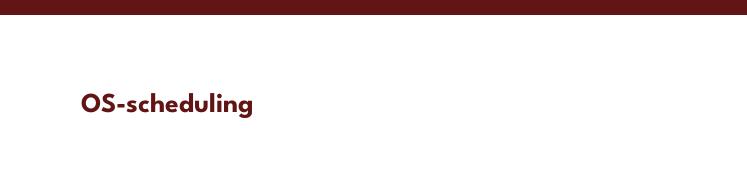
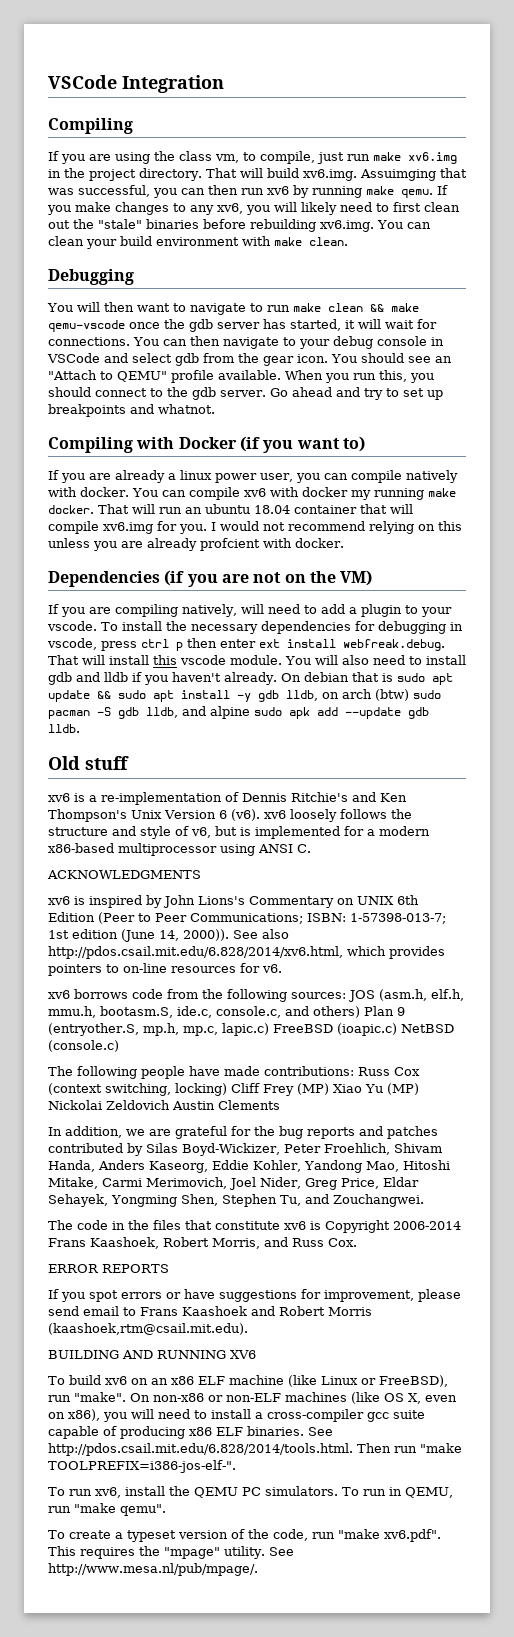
[81,93,254,119] OS-scheduling -> [48,75,224,93] [48,118,133,134] [48,151,457,164] [48,168,467,181] [48,185,448,198] [47,202,460,215] [48,219,431,232] [48,236,348,249] [48,269,134,285] [47,302,419,315] [48,319,437,332] [48,336,444,349] [47,353,452,366] [48,370,434,383] [48,387,443,400] [48,404,215,417] [48,436,365,453] [48,470,458,483] [48,487,456,500] [48,504,413,514] [48,521,462,534] [48,538,344,551] [48,570,373,587] [48,604,452,617] [47,621,463,634] [47,638,445,651] [48,655,466,665] [48,672,453,685] [48,689,441,702] [48,706,429,719] [48,724,80,733] [48,756,129,770] [48,792,407,805] [48,809,412,822] [48,826,430,839] [48,843,311,856] [47,870,201,879] [48,895,419,908] [48,912,446,924] [48,929,289,942] [48,946,445,959] [48,963,282,976] [48,989,464,1002] [48,1006,405,1018] [48,1023,454,1036] [48,1040,119,1052] [48,1066,420,1079] [48,1083,419,1096] [48,1100,280,1110] [48,1126,438,1139] [48,1143,442,1156] [48,1160,450,1173] [48,1177,419,1190] [48,1194,424,1207] [48,1220,461,1233] [48,1237,357,1249] [48,1264,169,1273] [48,1289,461,1302] [48,1306,372,1316] [48,1323,248,1335] [48,1350,256,1359] [48,1375,448,1387] [48,1392,457,1404] [48,1409,425,1422] [48,1426,333,1439] [48,1443,462,1456] [48,1460,236,1473] [48,1486,453,1498] [48,1503,166,1516] [48,1529,441,1542] [48,1546,294,1559] [48,1563,258,1576] VSCode Integration // Compiling // If you are using the class vm, to compile, just run make xv6.img in the project directory. That will build xv6.img. Assuimging that was successful, you can then run xv6 by running make qemu. If you make changes to any xv6, you will likely need to first clean out the "stale" binaries before rebuilding xv6.img. You can clean your build environment with make clean. // Debugging // You will then want to navigate to run make clean && make qemu-vscode once the gdb server has started, it will wait for connections. You can then navigate to your debug console in VSCode and select gdb from the gear icon. You should see an "Attach to QEMU" profile available. When you run this, you should connect to the gdb server. Go ahead and try to set up breakpoints and whatnot. // Compiling with Docker (if you want to) // If you are already a linux power user, you can compile natively with docker. You can compile xv6 with docker my running make docker. That will run an ubuntu 18.04 container that will compile xv6.img for you. I would not recommend relying on this unless you are already profcient with docker. // Dependencies (if you are not on the VM) // If you are compiling natively, will need to add a plugin to your vscode. To install the necessary dependencies for debugging in vscode, press ctrl p then enter ext install webfreak.debug. That will install this vscode module. You will also need to install gdb and lldb if you haven't already. On debian that is sudo apt update && sudo apt install -y gdb lldb, on arch (btw) sudo pacman -S gdb lldb, and alpine sudo apk add --update gdb lldb. // Old stuff // xv6 is a re-implementation of Dennis Ritchie's and Ken Thompson's Unix Version 6 (v6). xv6 loosely follows the structure and style of v6, but is implemented for a modern x86-based multiprocessor using ANSI C. // ACKNOWLEDGMENTS // xv6 is inspired by John Lions's Commentary on UNIX 6th Edition (Peer to Peer Communications; ISBN: 1-57398-013-7; 1st edition (June 14, 2000)). See also http://pdos.csail.mit.edu/6.828/2014/xv6.html, which provides pointers to on-line resources for v6. // xv6 borrows code from the following sources: JOS (asm.h, elf.h, mmu.h, bootasm.S, ide.c, console.c, and others) Plan 9 (entryother.S, mp.h, mp.c, lapic.c) FreeBSD (ioapic.c) NetBSD (console.c) // The following people have made contributions: Russ Cox (context switching, locking) Cliff Frey (MP) Xiao Yu (MP) Nickolai Zeldovich Austin Clements // In addition, we are grateful for the bug reports and patches contributed by Silas Boyd-Wickizer, Peter Froehlich, Shivam Handa, Anders Kaseorg, Eddie Kohler, Yandong Mao, Hitoshi Mitake, Carmi Merimovich, Joel Nider, Greg Price, Eldar Sehayek, Yongming Shen, Stephen Tu, and Zouchangwei. // The code in the files that constitute xv6 is Copyright 2006-2014 Frans Kaashoek, Robert Morris, and Russ Cox. // ERROR REPORTS // If you spot errors or have suggestions for improvement, please send email to Frans Kaashoek and Robert Morris (kaashoek,rtm@csail.mit.edu). // BUILDING AND RUNNING XV6 // To build xv6 on an x86 ELF machine (like Linux or FreeBSD), run "make". On non-x86 or non-ELF machines (like OS X, even on x86), you will need to install a cross-compiler gcc suite capable of producing x86 ELF binaries. See http://pdos.csail.mit.edu/6.828/2014/tools.html. Then run "make TOOLPREFIX=i386-jos-elf-". // To run xv6, install the QEMU PC simulators. To run in QEMU, run "make qemu". // To create a typeset version of the code, run "make xv6.pdf". This requires the "mpage" utility. See http://www.mesa.nl/pub/mpage/.

